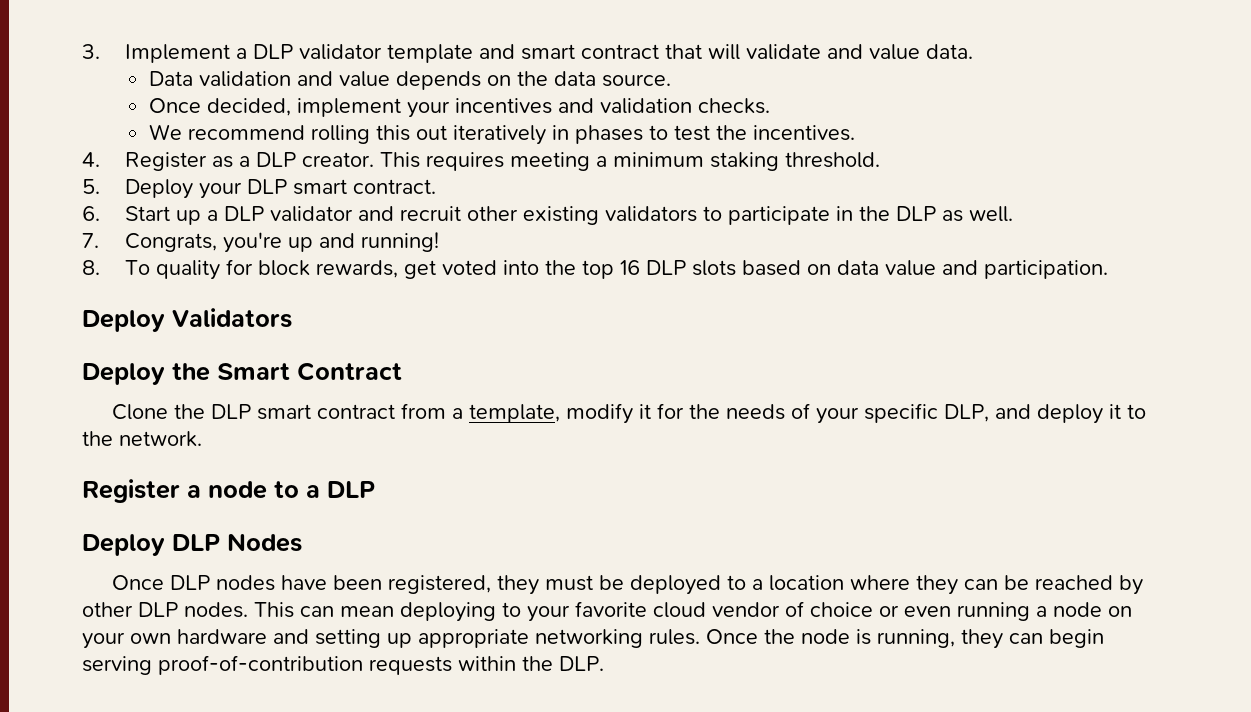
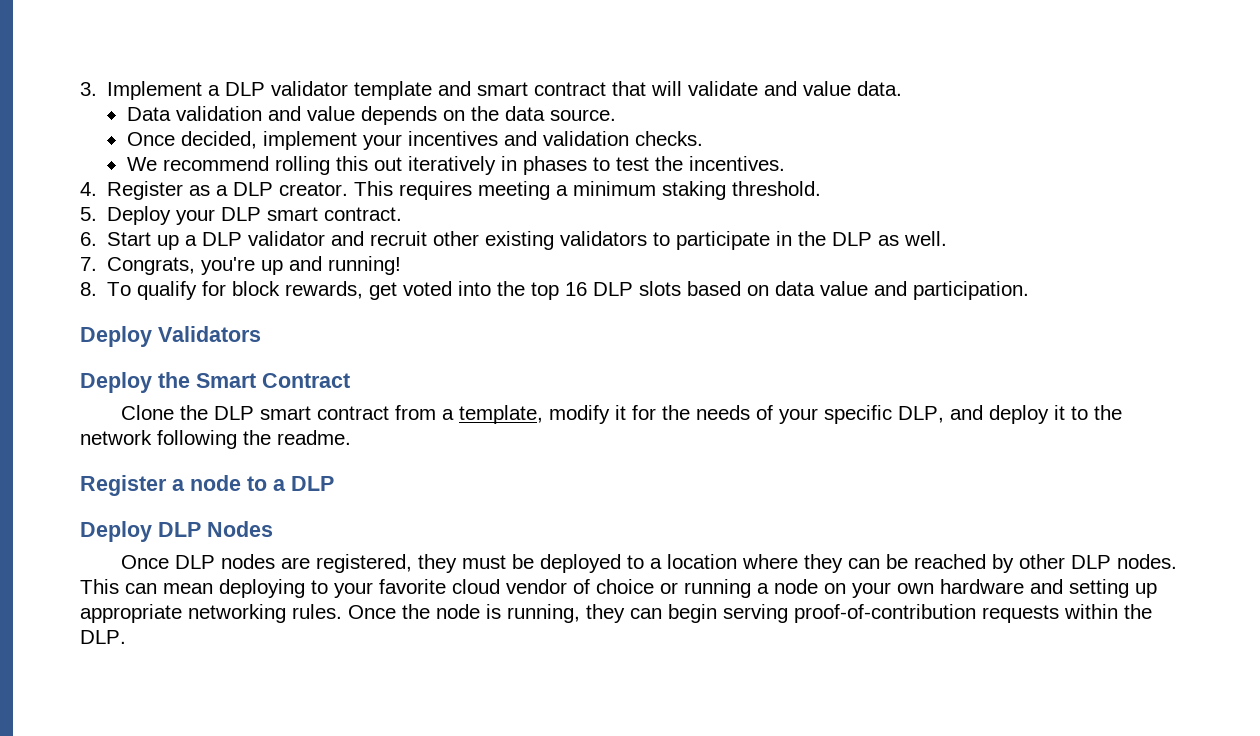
[155,260,220,280] quality -> [137,281,198,300] qualify
[119,431,202,447] network. -> [80,430,351,449] network following the readme.
[280,575,382,590] have been -> [280,557,310,569] are
[904,606,951,617] even -> (678, 588) none

